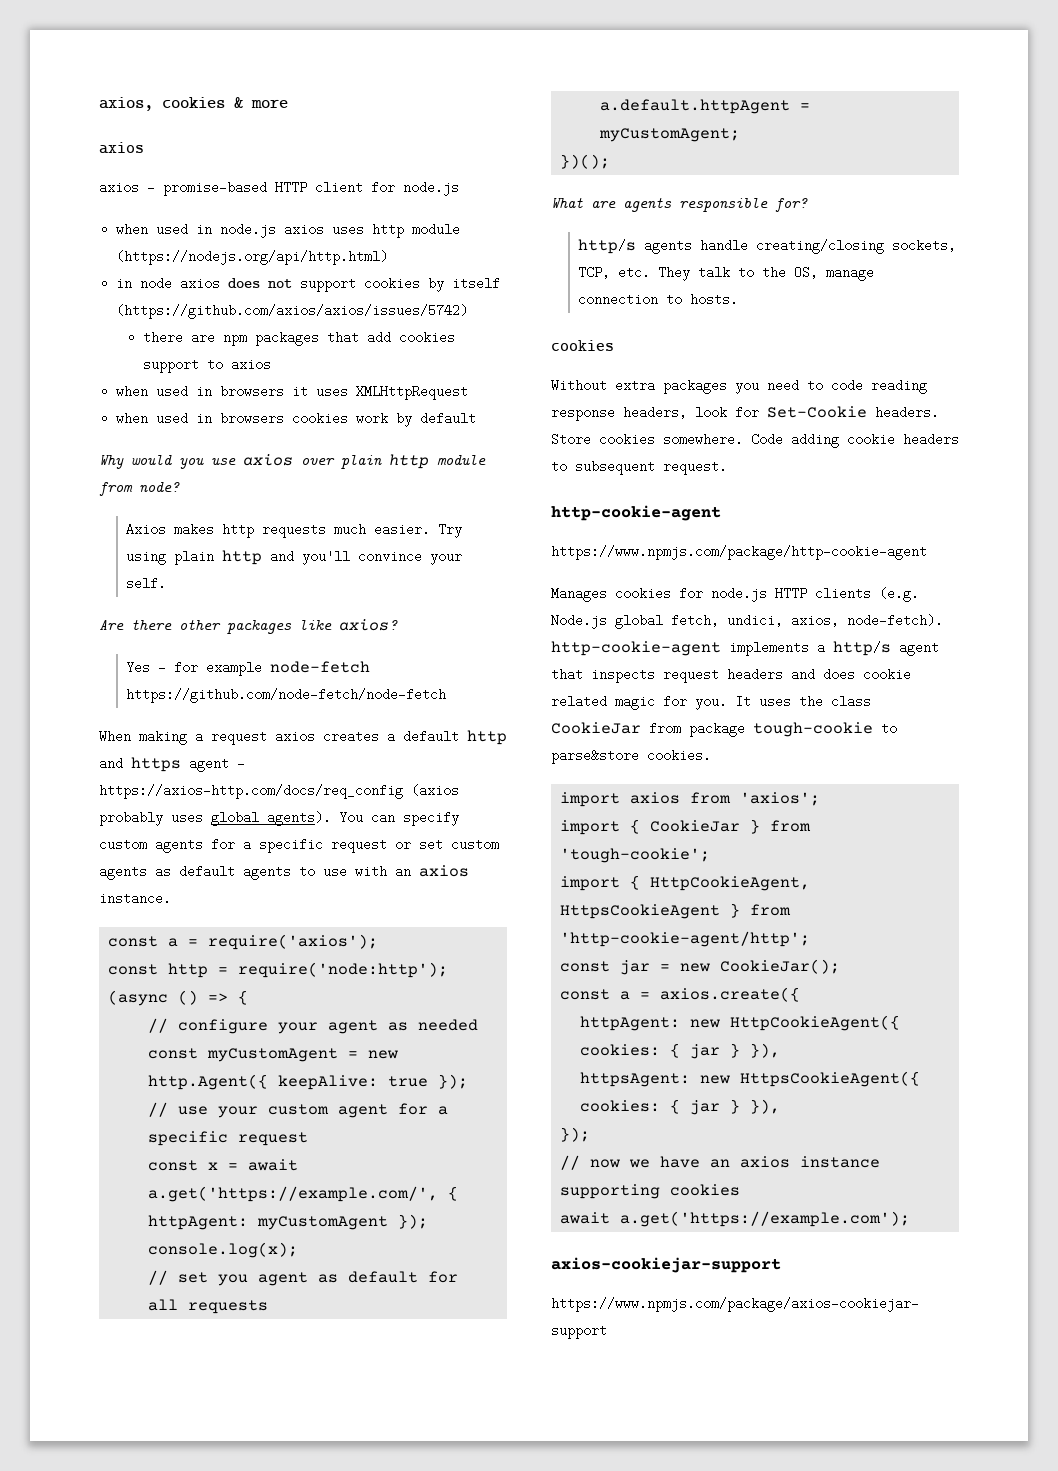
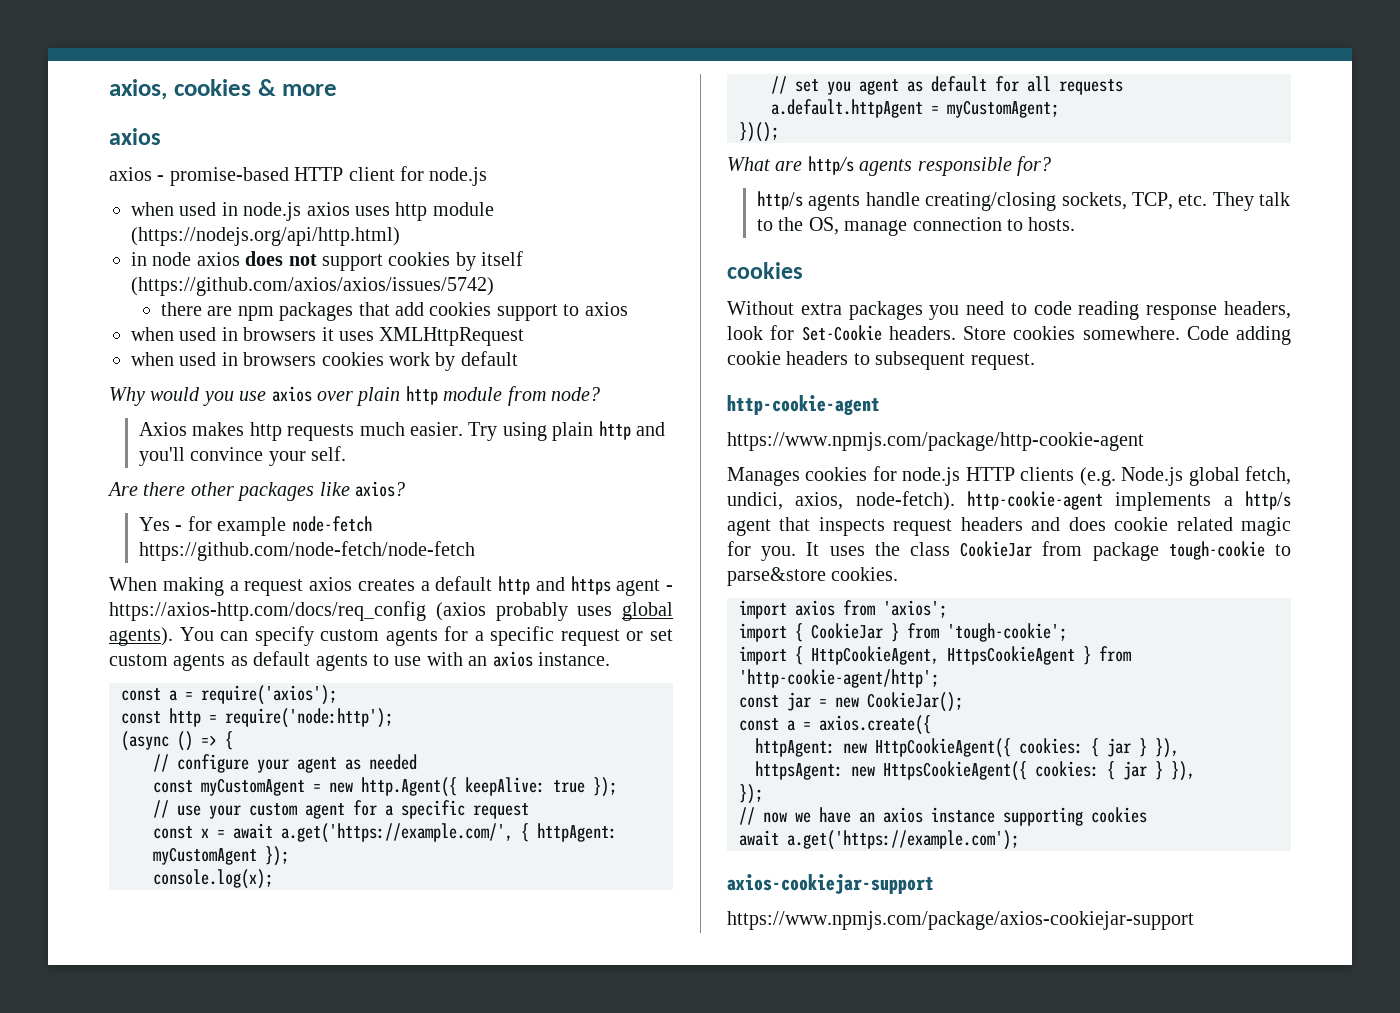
(616, 204) none -> [807,156,854,175] http/s

